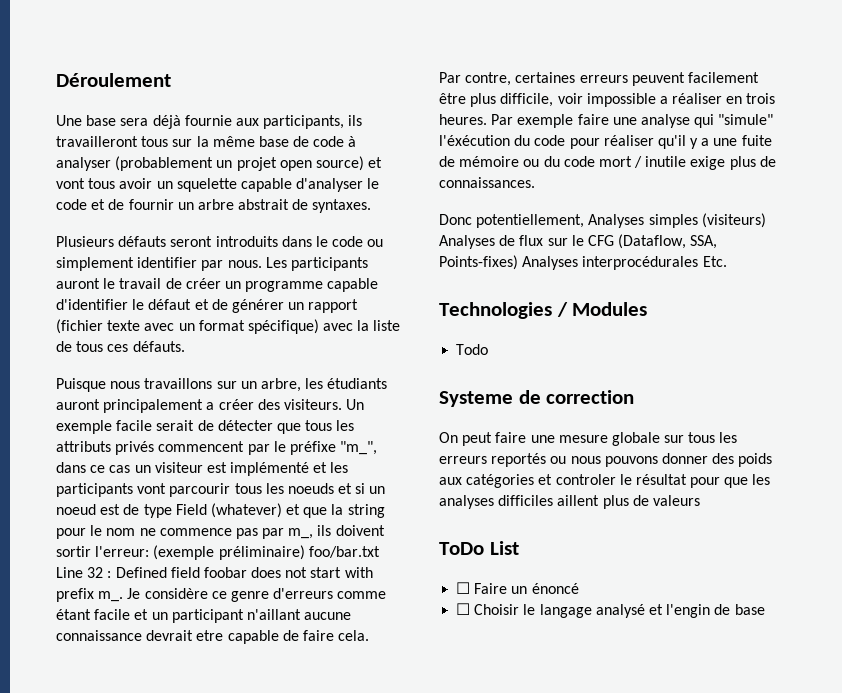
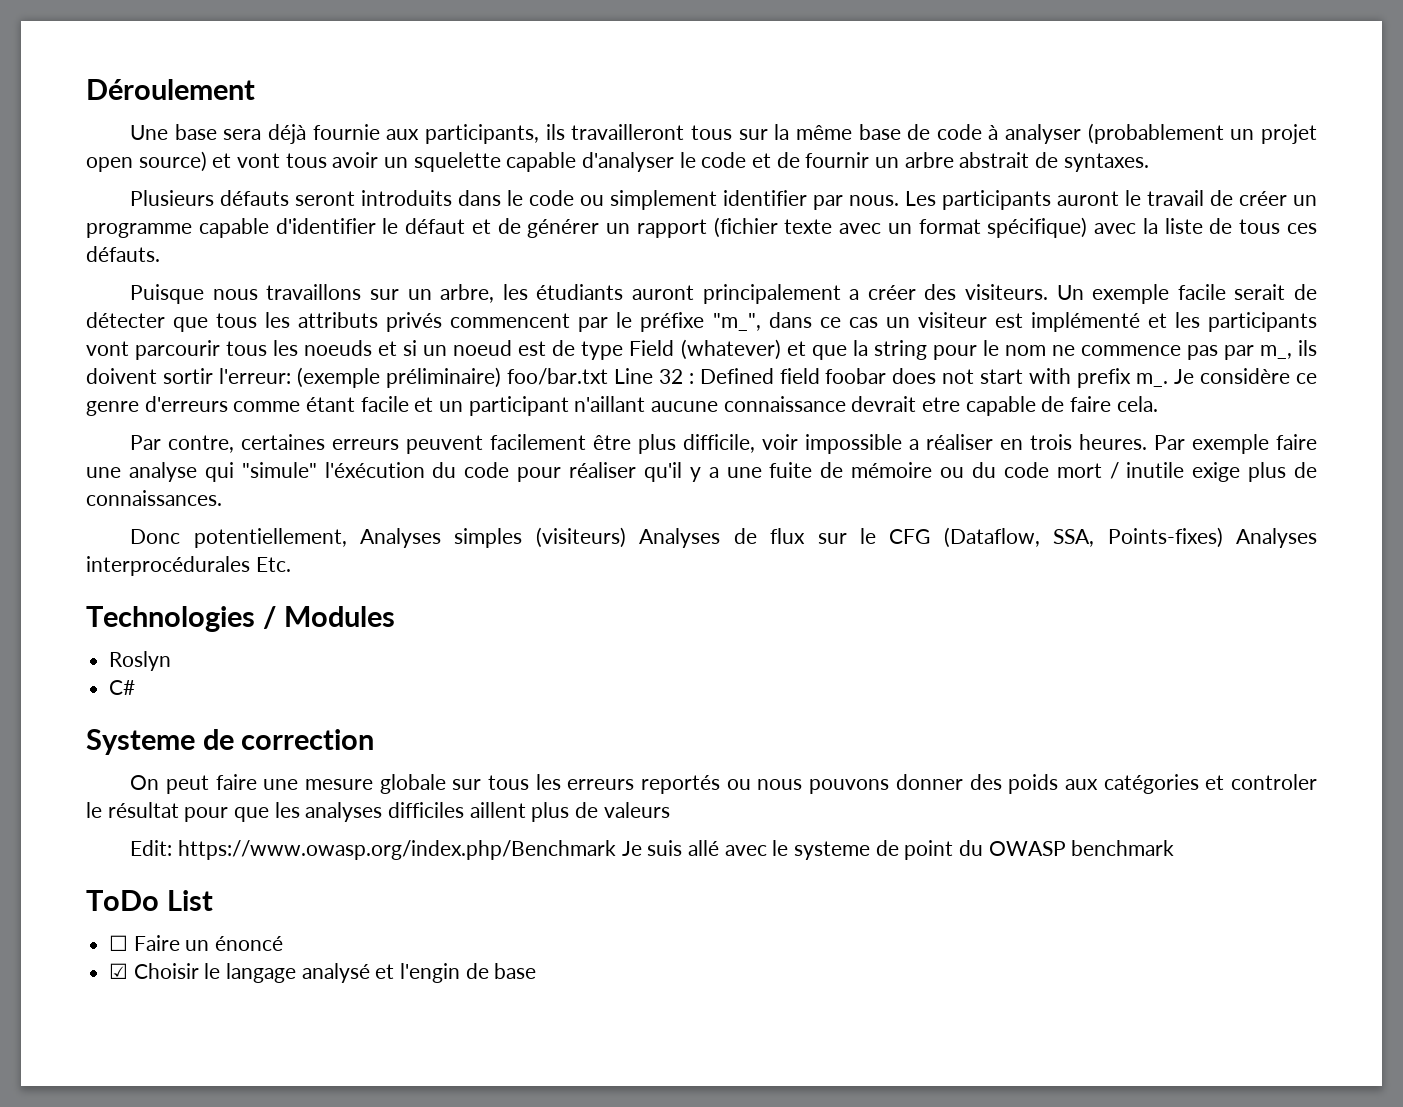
[456,344,489,355] Todo -> [109,651,172,671] [109,680,136,695] Roslyn // C#
(700, 500) none -> [130,840,1175,860] // Edit: https://www.owasp.org/index.php/Benchmark Je suis allé avec le systeme de point du OWASP benchmark
[456,603,471,615] ☐ -> [109,963,129,979] ☑

